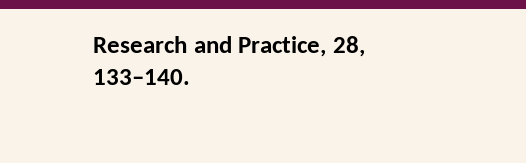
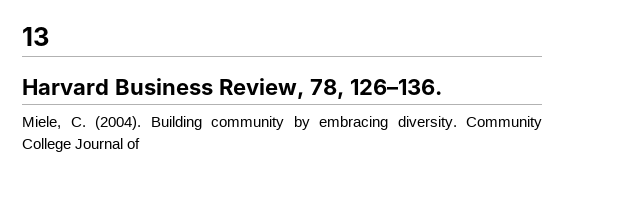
[93,36,365,57] [93,69,190,85] Research and Practice, 28, 133–140. -> [22,27,49,46] [22,78,442,99] [22,116,542,130] [22,138,141,152] 13 // Harvard Business Review, 78, 126–136. // Miele, C. (2004). Building community by embracing diversity. Community College Journal of

